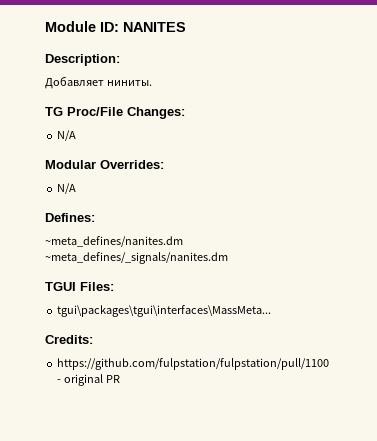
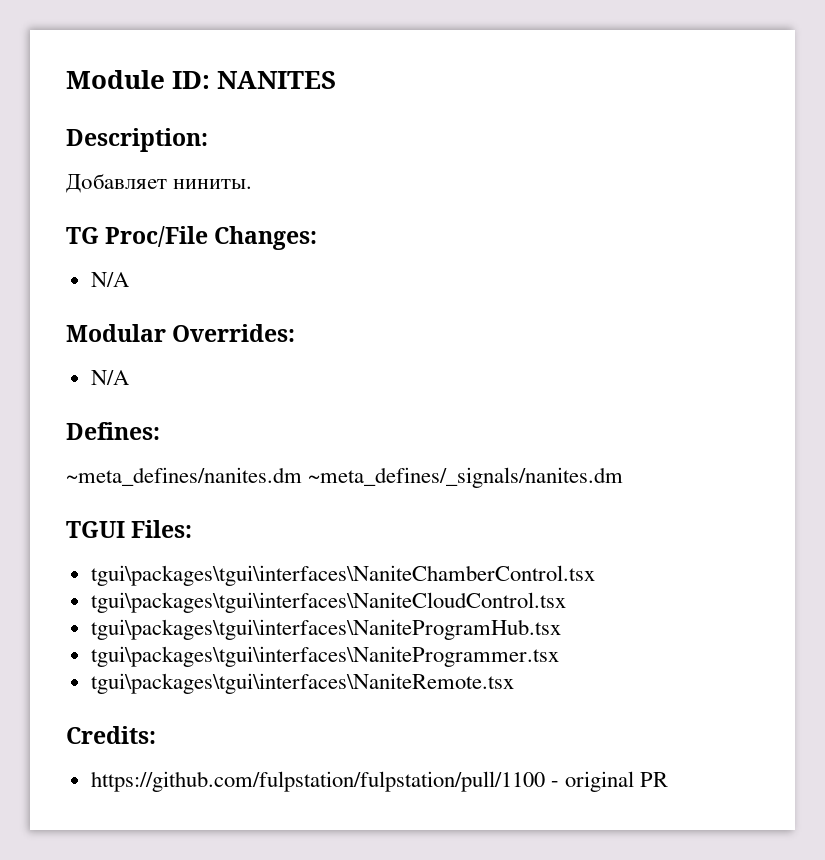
[57,305,272,317] tgui\packages\tgui\interfaces\MassMeta... -> [90,565,595,586] [90,592,566,613] [90,619,561,640] [90,646,559,667] [90,673,514,694] tgui\packages\tgui\interfaces\NaniteChamberControl.tsx // tgui\packages\tgui\interfaces\NaniteCloudControl.tsx // tgui\packages\tgui\interfaces\NaniteProgramHub.tsx // tgui\packages\tgui\interfaces\NaniteProgrammer.tsx // tgui\packages\tgui\interfaces\NaniteRemote.tsx

